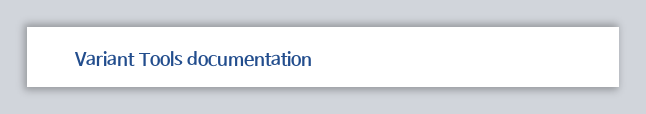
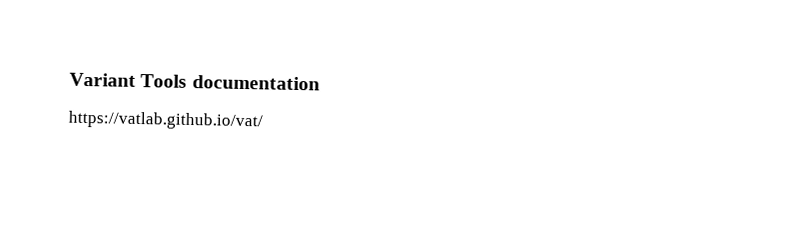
(313, 59) none -> [68,110,263,131] // https://vatlab.github.io/vat/

